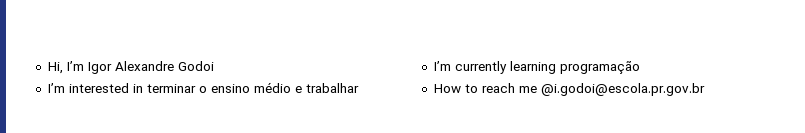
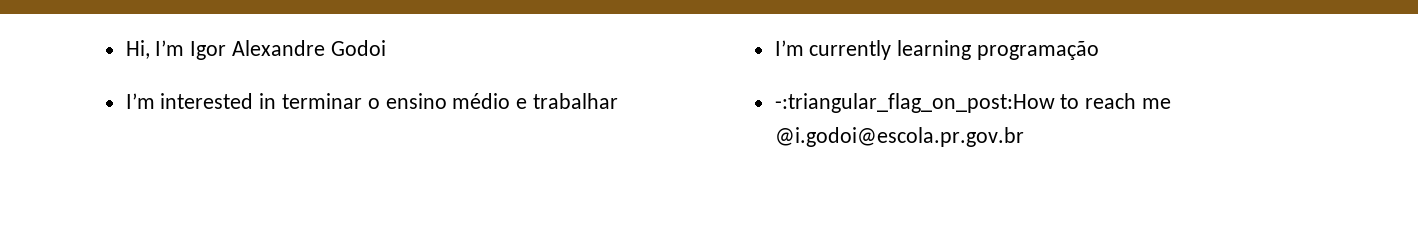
[433,84,461,93] How -> [774,93,1055,113] -:triangular_flag_on_post:How

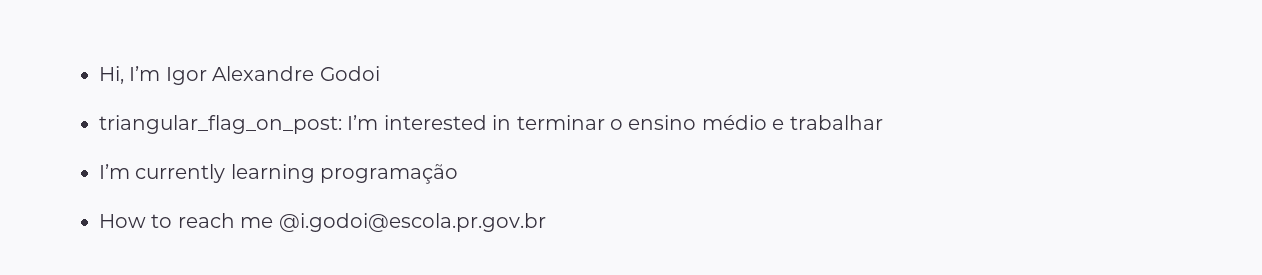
(386, 48) none -> [99,115,342,134] triangular_flag_on_post:
[774,93,1055,113] -:triangular_flag_on_post:How -> [99,214,146,228] How

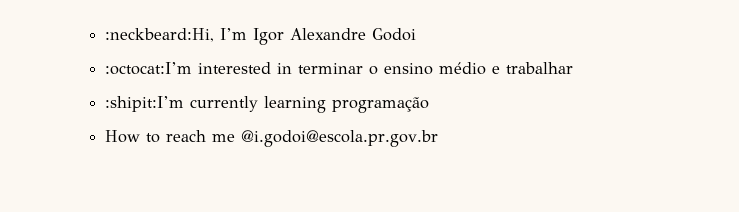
[99,66,124,84] Hi, -> [105,28,215,42] :neckbeard:Hi,
[99,115,379,134] triangular_flag_on_post: I’m -> [105,62,193,75] :octocat:I’m
[99,164,130,179] I’m -> [105,96,185,112] :shipit:I’m

